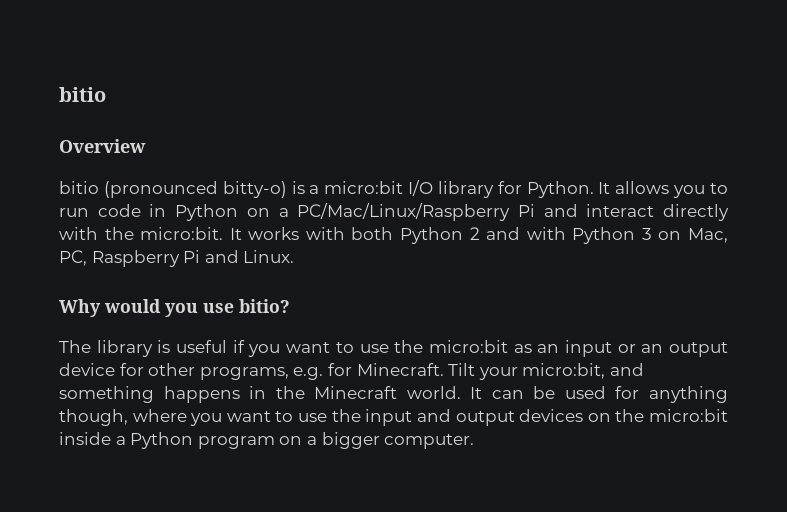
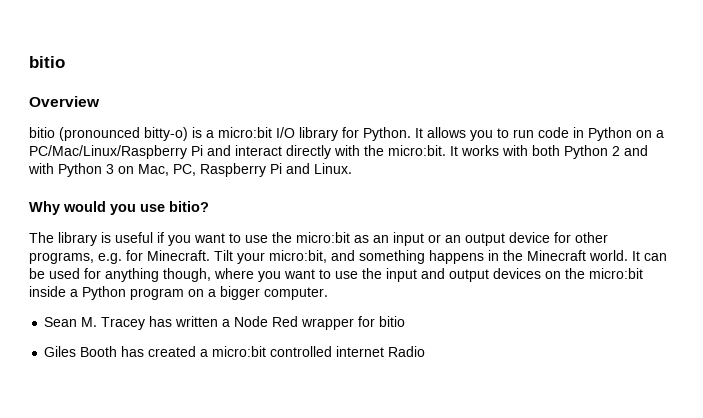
(475, 441) none -> [44,316,406,330] [44,346,426,357] // Sean M. Tracey has written a Node Red wrapper for bitio // Giles Booth has created a micro:bit controlled internet Radio

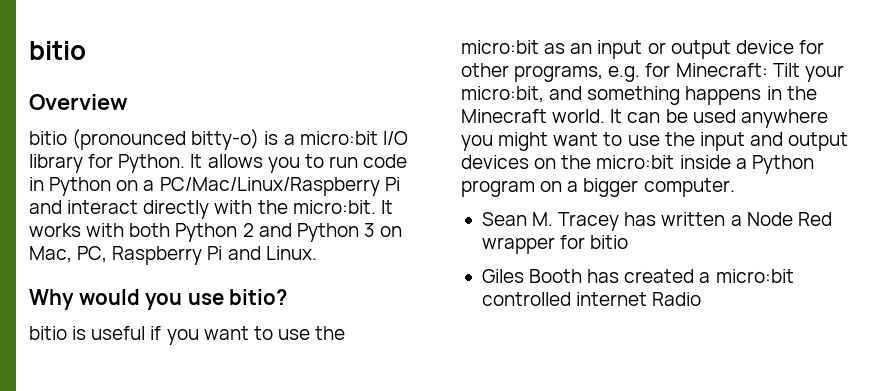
[28,163,54,174] with -> (292, 230) none
[29,232,97,246] The library -> [29,326,67,340] bitio
[445,235,461,243] an -> (666, 48) none
[147,250,210,261] Minecraft. -> [675,63,768,77] Minecraft:
[84,268,281,282] for anything though, where you -> [740,109,828,128] [461,132,549,151] anywhere you might

